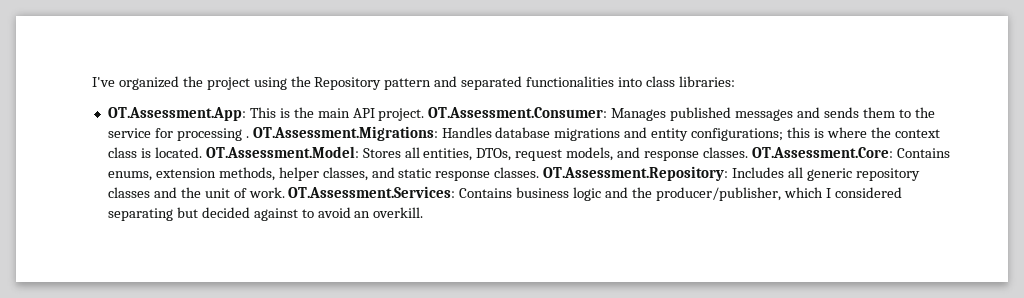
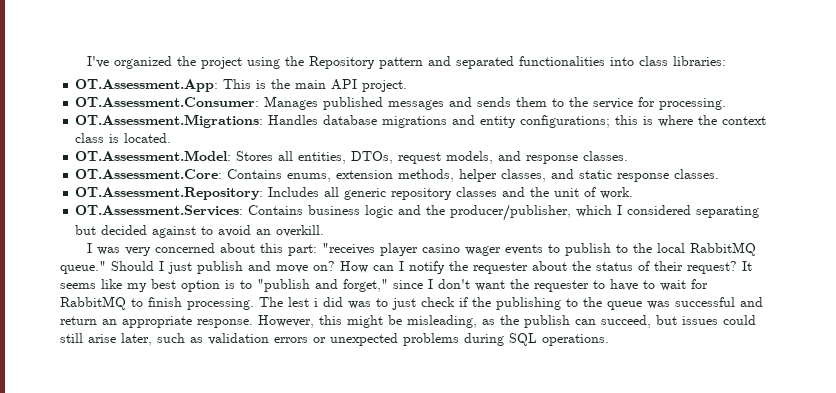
(425, 114) none -> (408, 86) //
[176,128,249,141] processing . -> [659,98,727,110] processing. //
(202, 152) none -> (172, 138) //
(748, 152) none -> (629, 156) //
(540, 172) none -> (720, 174) //
(285, 192) none -> (634, 193) //
(424, 212) none -> [86,242,756,256] [60,261,752,274] [60,279,708,292] [60,296,763,310] [60,315,756,328] [60,333,609,346] // I was very concerned about this part: "receives player casino wager events to publish to the local RabbitMQ queue." Should I just publish and move on? How can I notify the requester about the status of their request? It seems like my best option is to "publish and forget," since I don't want the requester to have to wait for RabbitMQ to finish processing. The lest i did was to just check if the publishing to the queue was successful and return an appropriate response. However, this might be misleading, as the publish can succeed, but issues could still arise later, such as validation errors or unexpected problems during SQL operations.

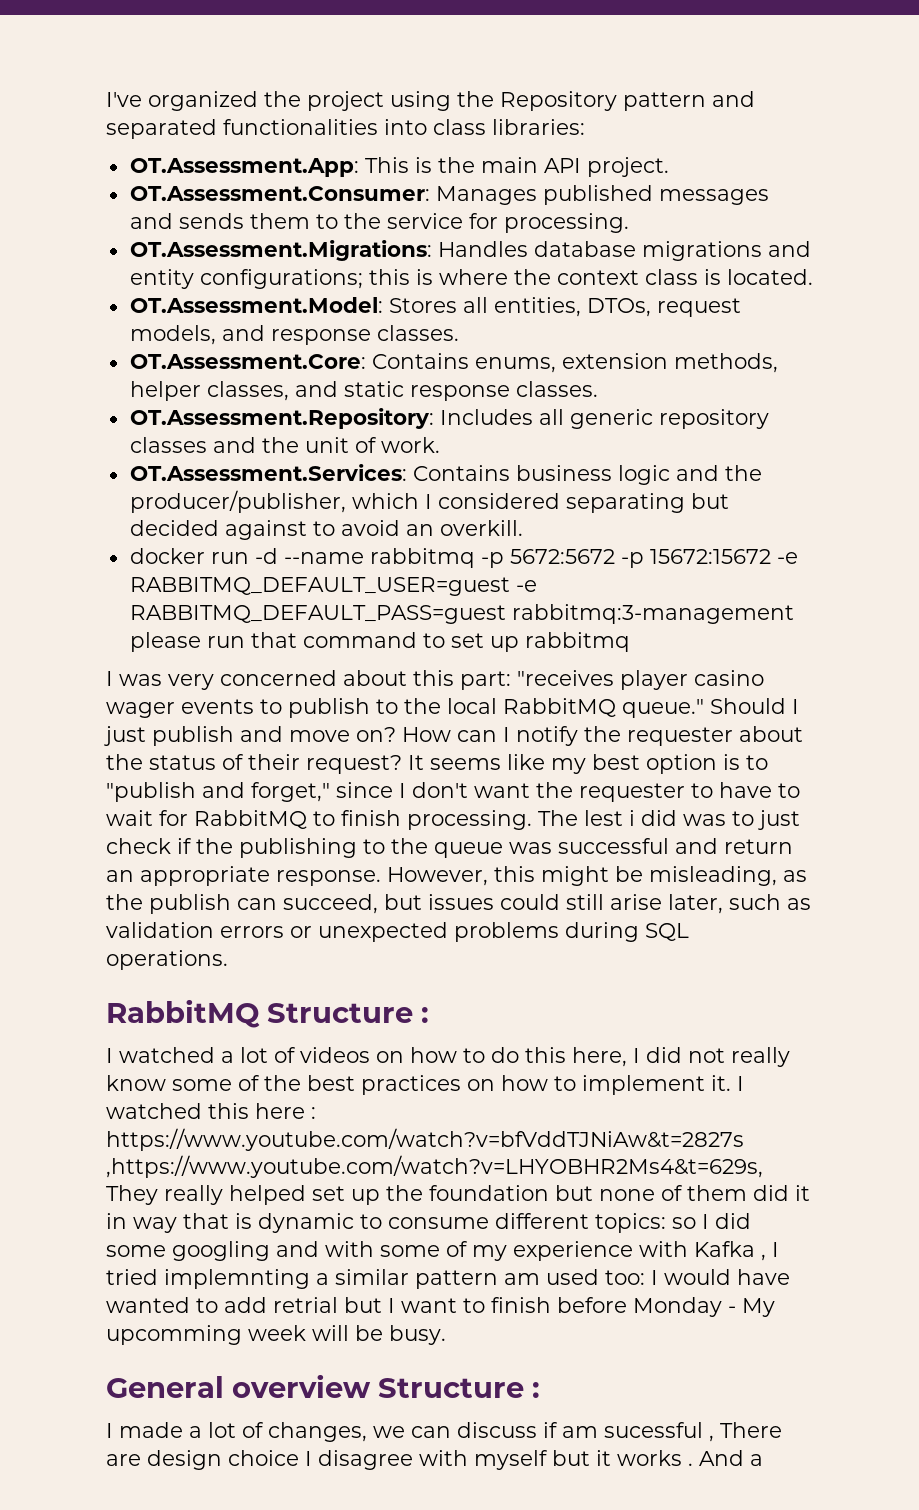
(325, 231) none -> [129,548,798,568] [129,577,537,596] [129,604,794,624] [129,632,630,652] // docker run -d --name rabbitmq -p 5672:5672 -p 15672:15672 -e RABBITMQ_DEFAULT_USER=guest -e RABBITMQ_DEFAULT_PASS=guest rabbitmq:3-management please run that command to set up rabbitmq
(609, 340) none -> [106,999,429,1028] [106,1047,790,1067] [106,1075,744,1095] [106,1103,316,1119] [106,1128,744,1151] [106,1155,763,1178] [106,1185,810,1205] [106,1213,751,1233] [106,1241,779,1261] [106,1269,790,1289] [106,1297,775,1317] [106,1325,446,1345] [106,1374,540,1398] [106,1422,782,1442] [106,1450,763,1470] // RabbitMQ Structure : // I watched a lot of videos on how to do this here, I did not really know some of the best practices on how to implement it. I watched this here : https://www.youtube.com/watch?v=bfVddTJNiAw&t=2827s ,https://www.youtube.com/watch?v=LHYOBHR2Ms4&t=629s, They really helped set up the foundation but none of them did it in way that is dynamic to consume different topics: so I did some googling and with some of my experience with Kafka , I tried implemnting a similar pattern am used too: I would have wanted to add retrial but I want to finish before Monday - My upcomming week will be busy. // General overview Structure : // I made a lot of changes, we can discuss if am sucessful , There are design choice I disagree with myself but it works . And a

